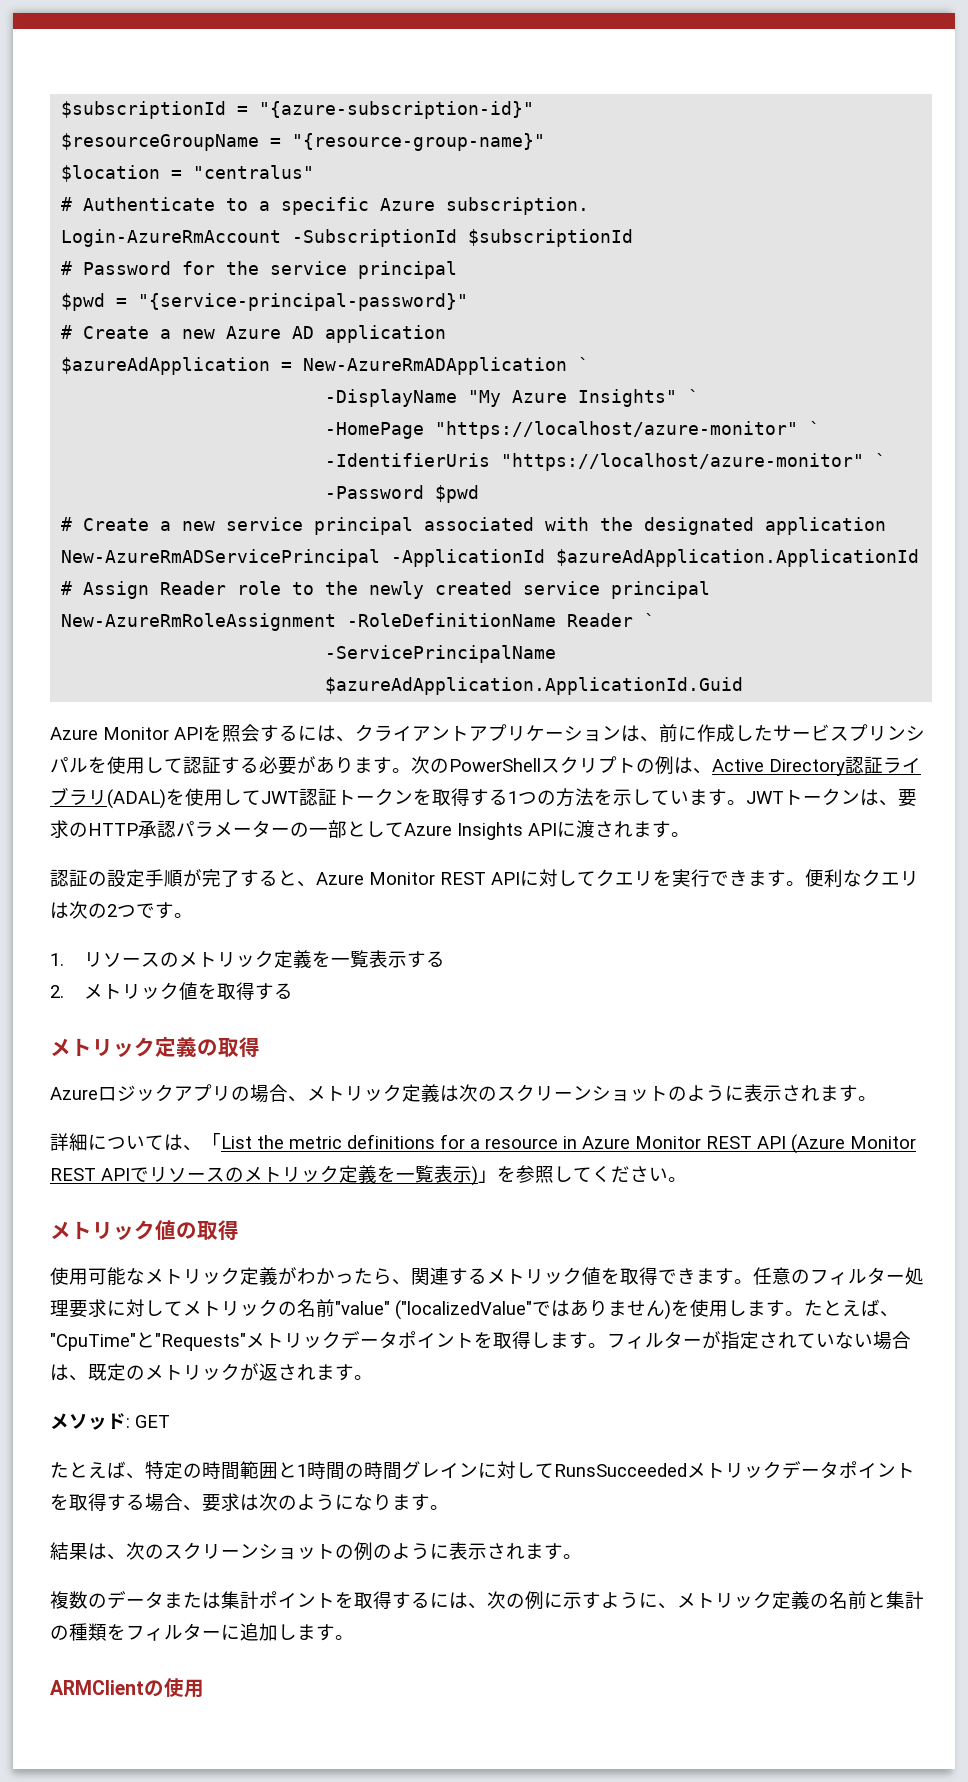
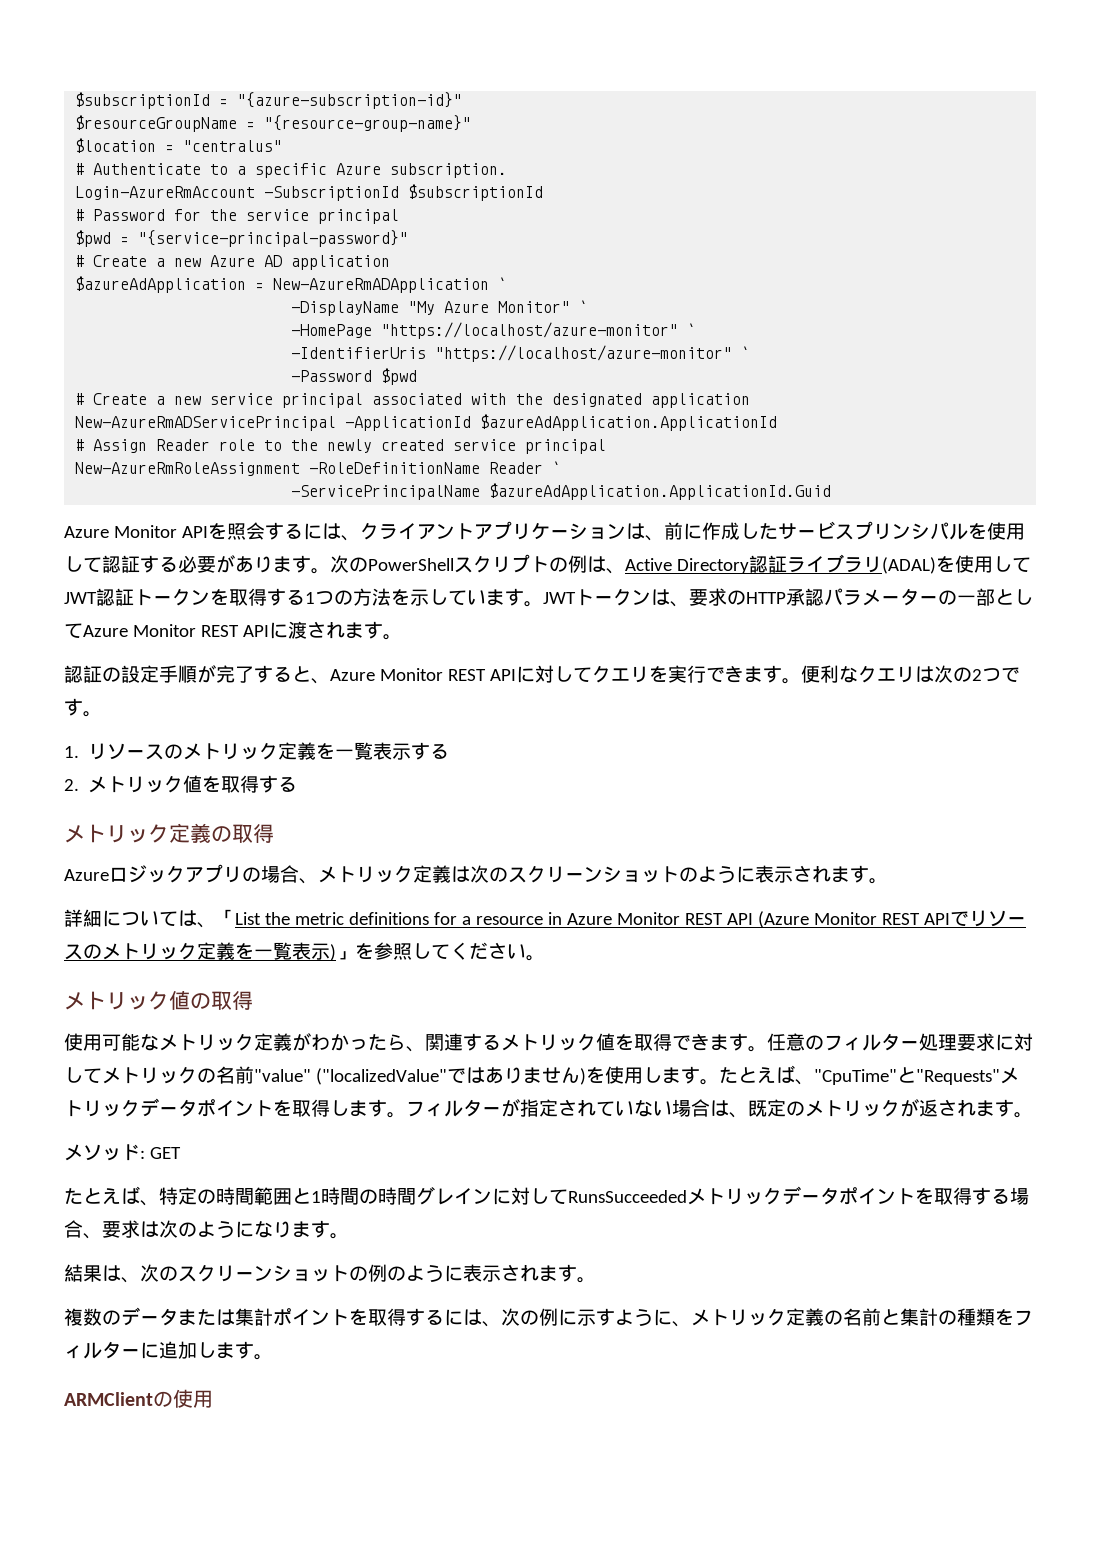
[578,389,678,407] Insights" -> [498,301,571,313] Monitor"
[457,822,523,840] Insights -> [132,624,239,637] Monitor REST

